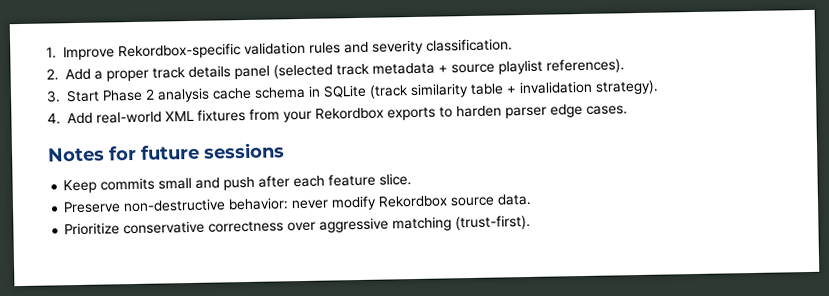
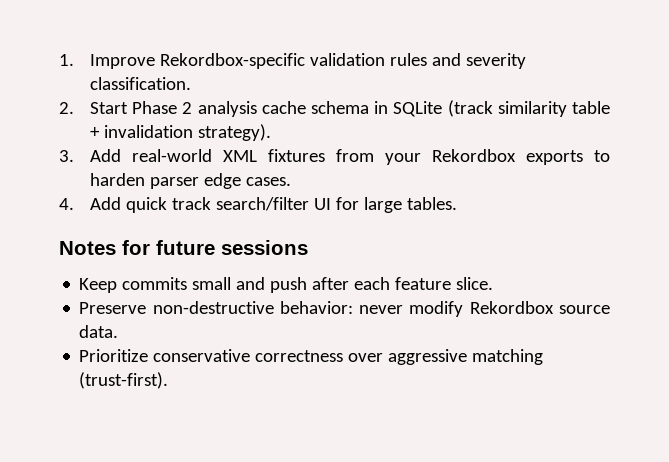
[65,58,625,82] [46,90,61,103] Add a proper track details panel (selected track metadata + source playlist references). // 3. -> (74, 108) none
[47,113,61,125] 4. -> [59,150,74,162] 3.
(628, 110) none -> [59,197,457,213] // 4. Add quick track search/filter UI for large tables.

